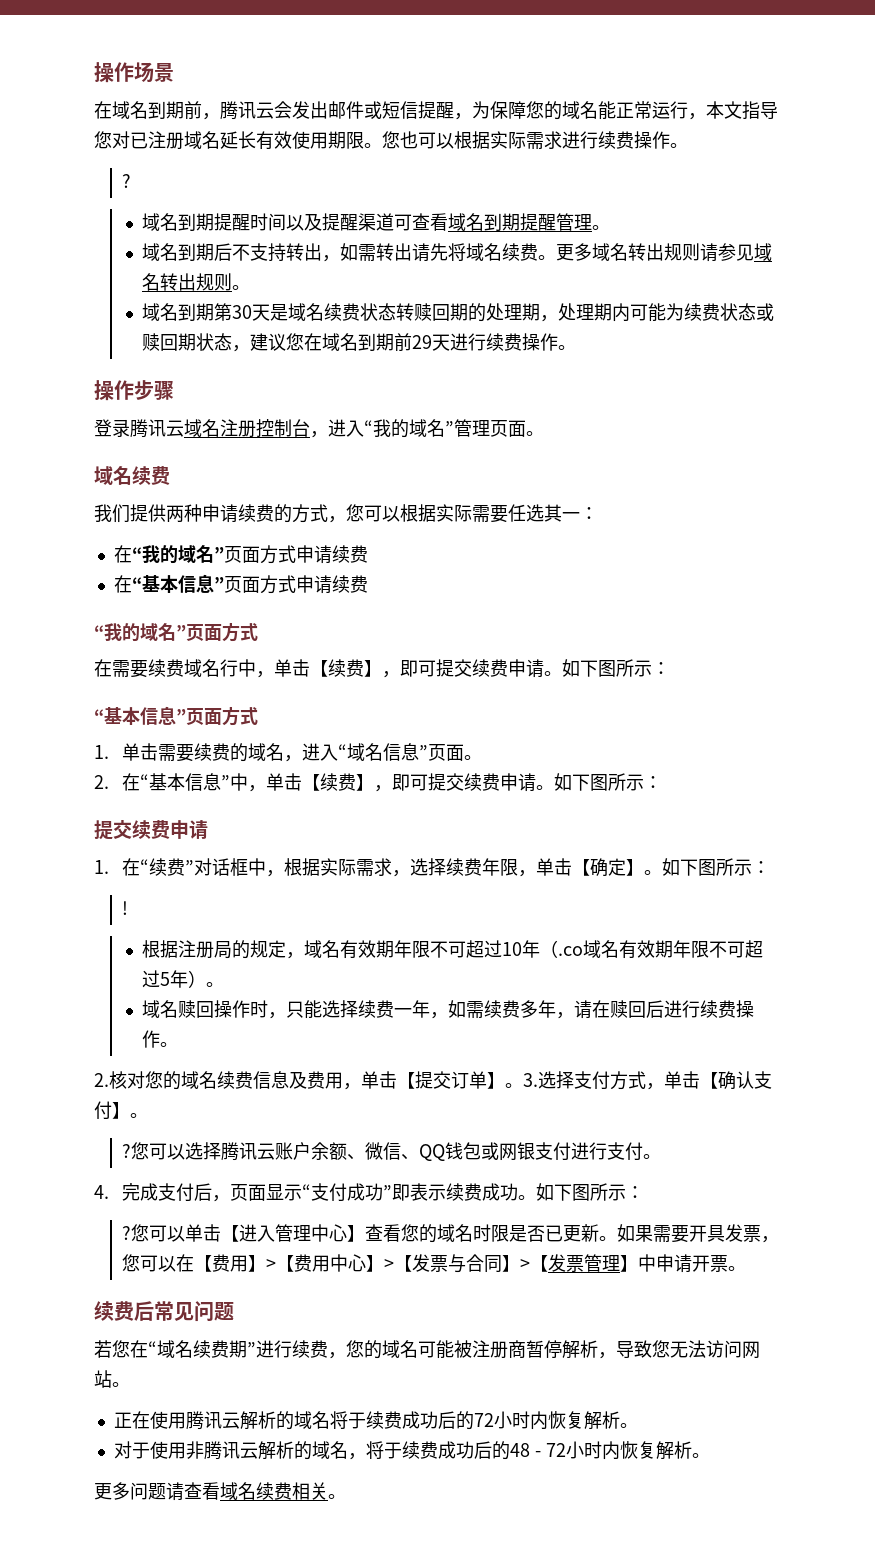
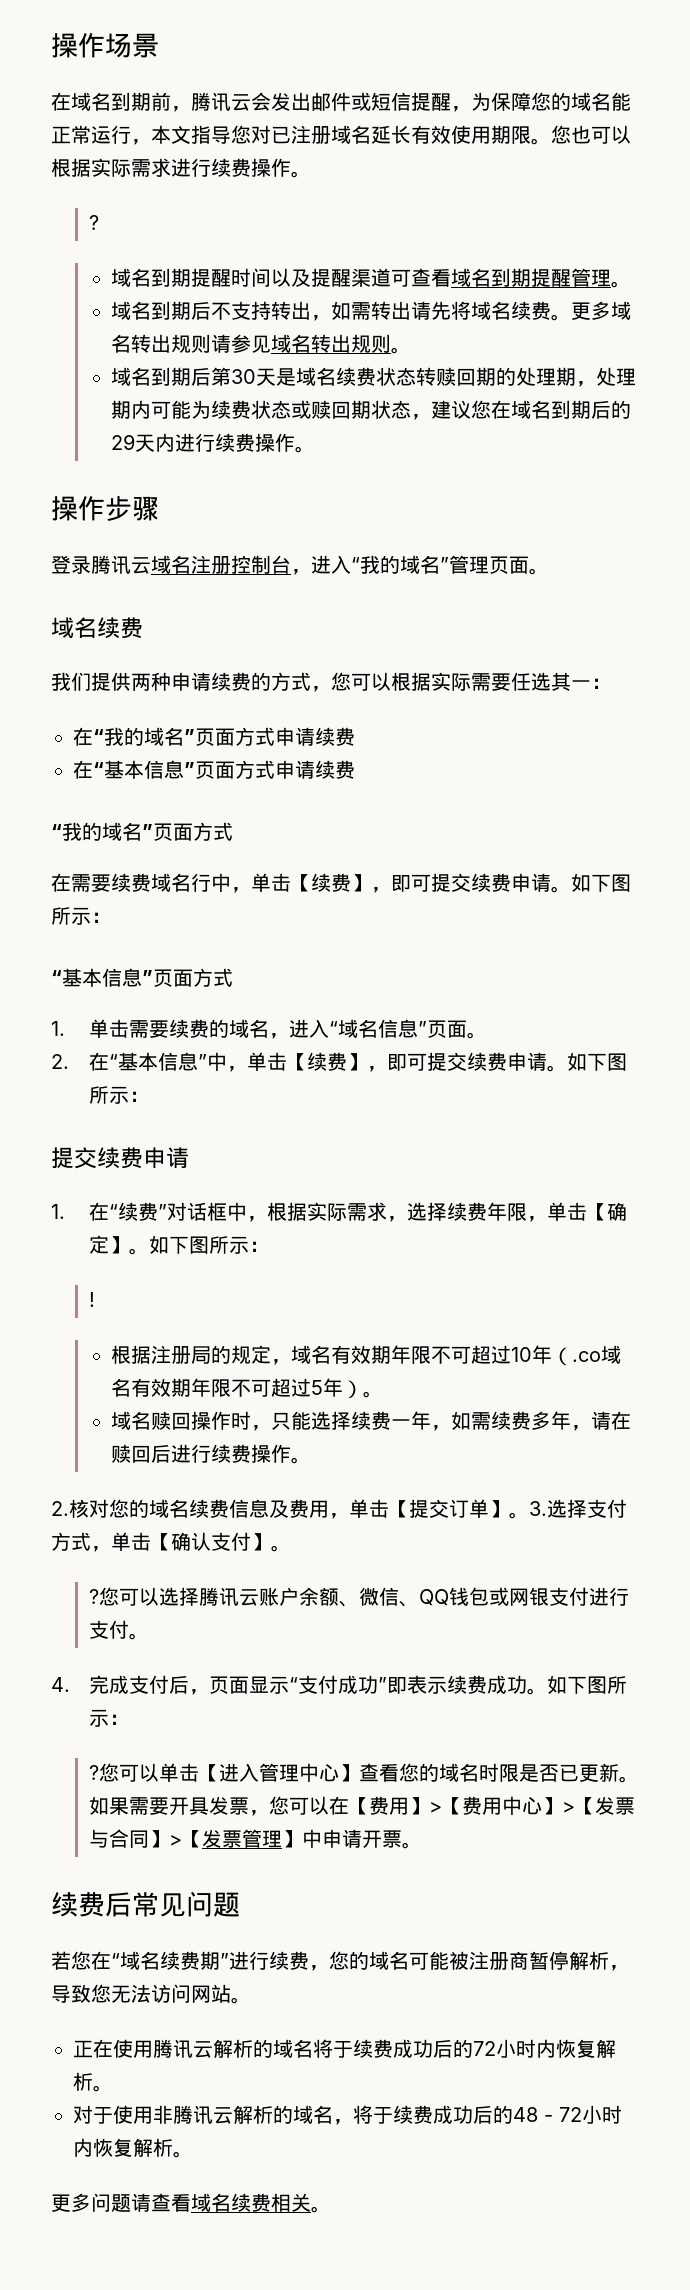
(215, 312) none -> [190,367,211,386] 后
[394,333,451,351] 前29天 -> [590,400,631,419] [110,433,175,452] 后的29天内

